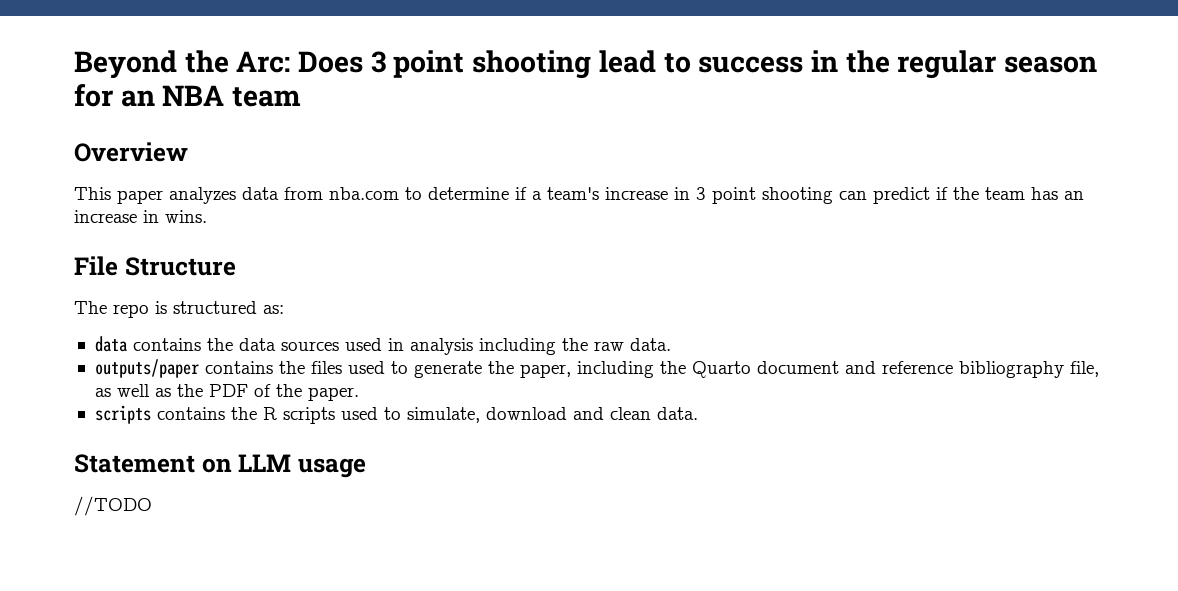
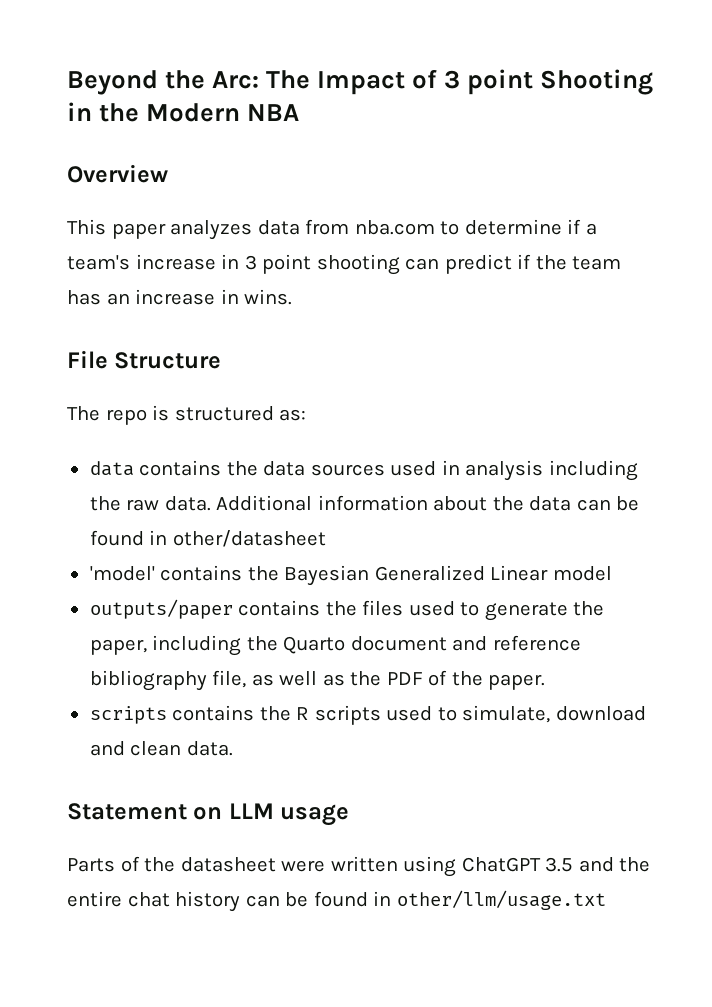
[298,50,1098,79] [74,84,155,107] Does 3 point shooting lead to success in the regular season for an -> [266,69,654,95] [67,102,241,122] The Impact of 3 point Shooting in the Modern
[232,87,302,107] team -> (300, 112) none
(671, 344) none -> [216,495,640,511] [89,530,326,547] [89,565,612,586] Additional information about the data can be found in other/datasheet // 'model' contains the Bayesian Generalized Linear model
[74,496,152,516] //TODO -> [67,856,651,877] [67,890,606,912] Parts of the datasheet were written using ChatGPT 3.5 and the entire chat history can be found in other/llm/usage.txt

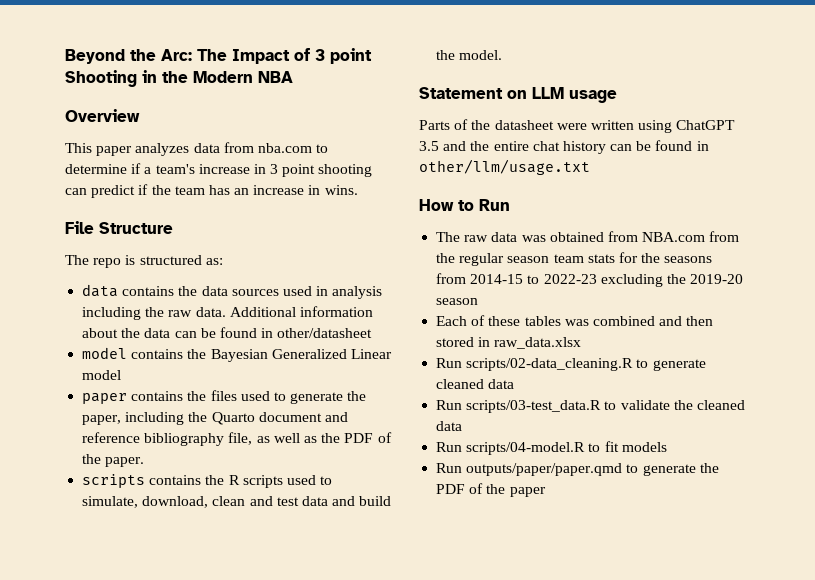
[89,566,155,581] 'model' -> [82,347,128,359] model
[89,599,233,619] outputs/paper -> [82,393,128,404] paper
[555,706,646,721] [89,741,233,756] download and clean data. -> [142,496,392,508] [436,50,503,60] download, clean and test data and build the model.
(606, 900) none -> [419,199,510,211] [436,231,740,242] [436,252,713,266] [436,273,744,287] [436,298,479,305] [436,315,714,326] [436,337,582,349] [436,358,706,371] [436,379,515,389] [436,400,745,413] [436,421,463,431] [436,441,667,455] [436,463,719,476] [436,483,546,497] // How to Run // The raw data was obtained from NBA.com from the regular season team stats for the seasons from 2014-15 to 2022-23 excluding the 2019-20 season // Each of these tables was combined and then stored in raw_data.xlsx // Run scripts/02-data_cleaning.R to generate cleaned data // Run scripts/03-test_data.R to validate the cleaned data // Run scripts/04-model.R to fit models // Run outputs/paper/paper.qmd to generate the PDF of the paper

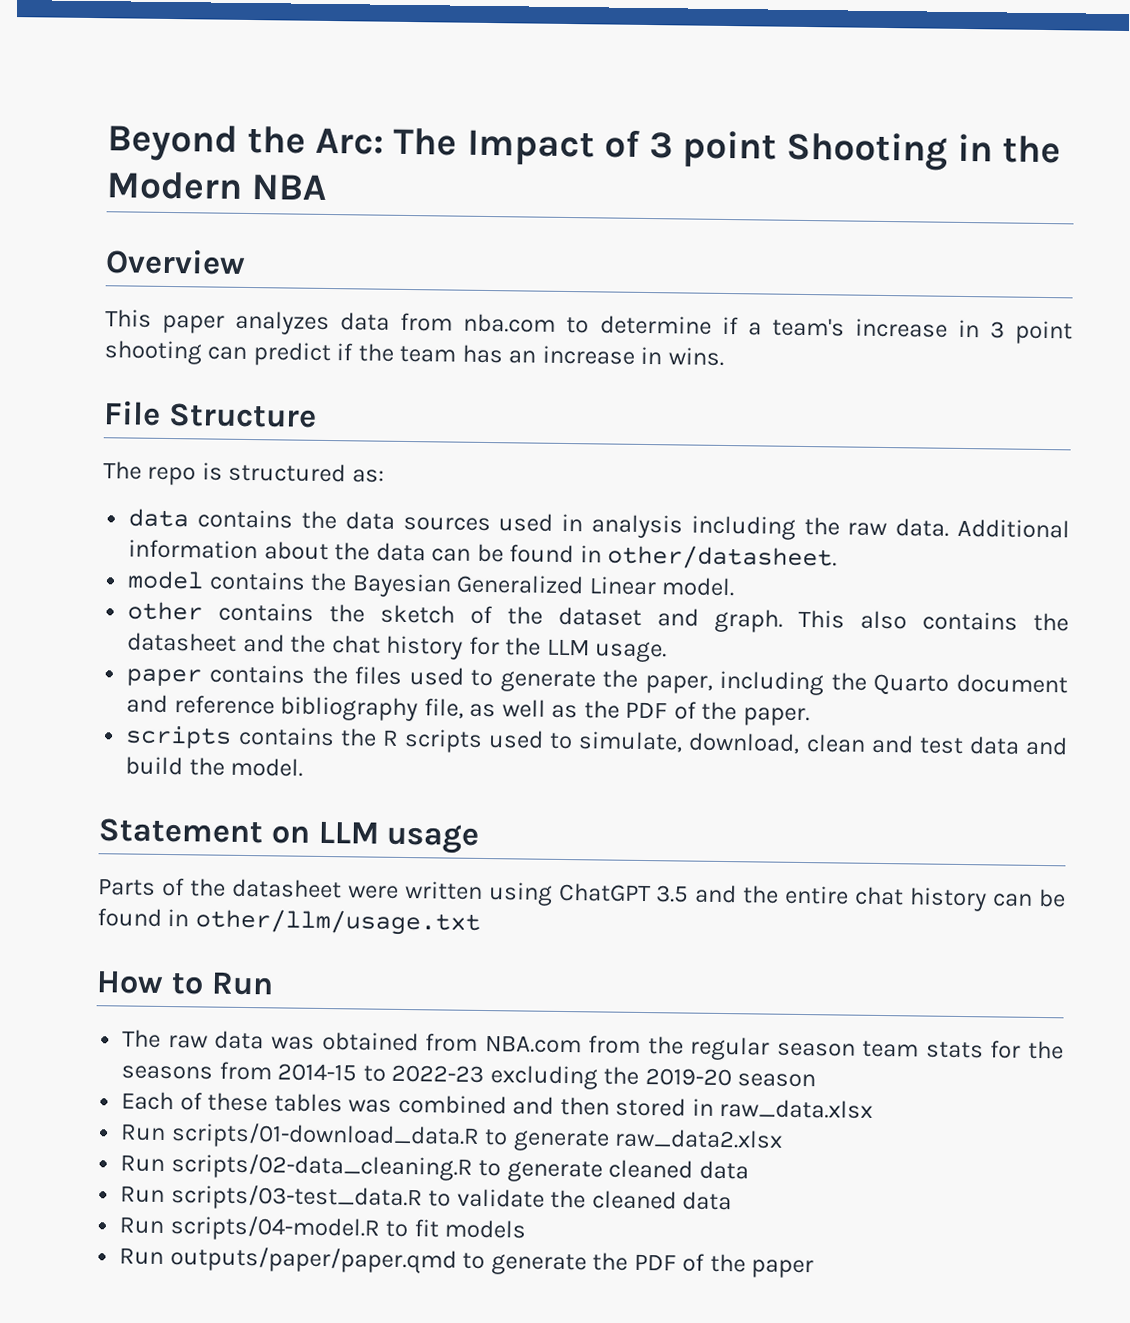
[277,328,373,338] other/datasheet -> [607,544,838,571] other/datasheet.
[82,370,122,380] model -> [661,577,736,597] [127,601,1070,633] [127,632,668,663] model. // other contains the sketch of the dataset and graph. This also contains the datasheet and the chat history for the LLM usage.
(582, 343) none -> [120,1122,784,1152] // Run scripts/01-download_data.R to generate raw_data2.xlsx

